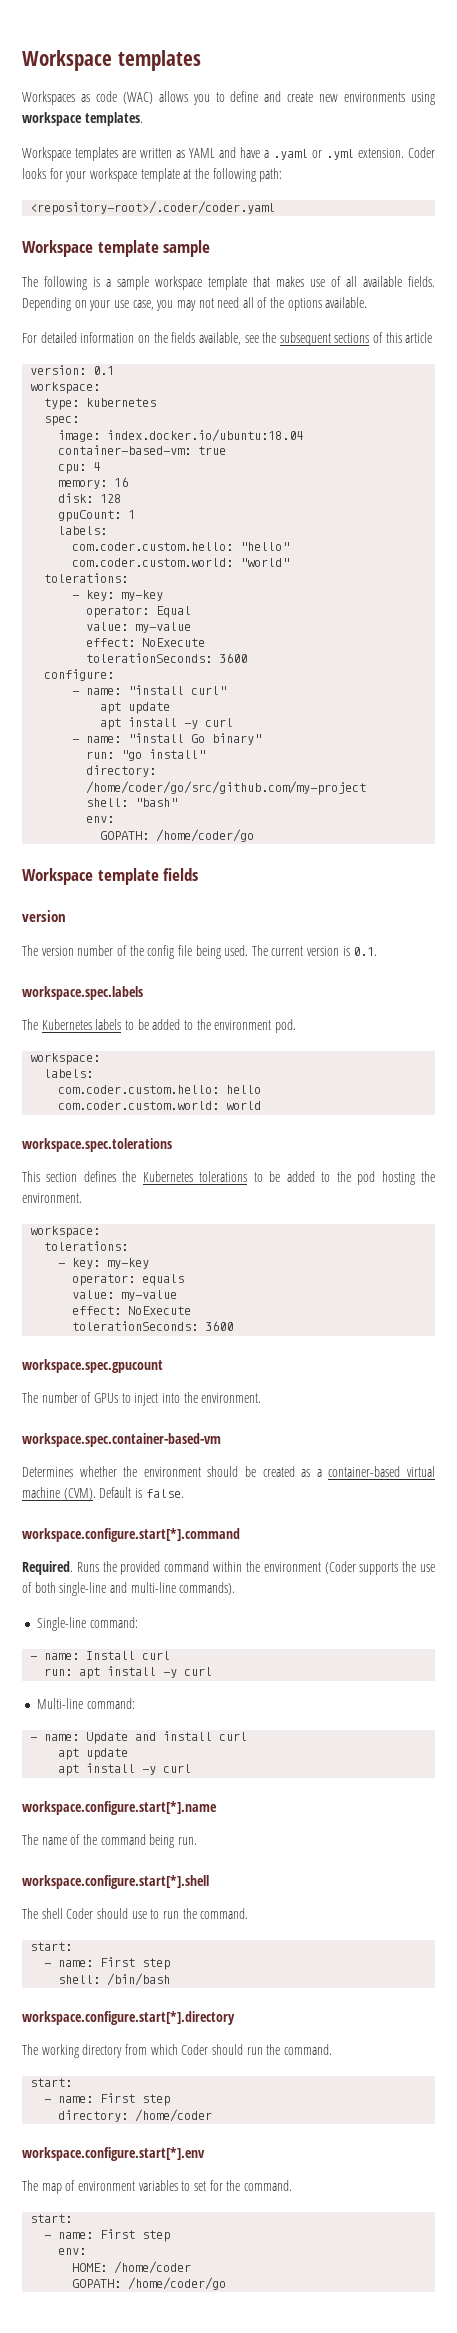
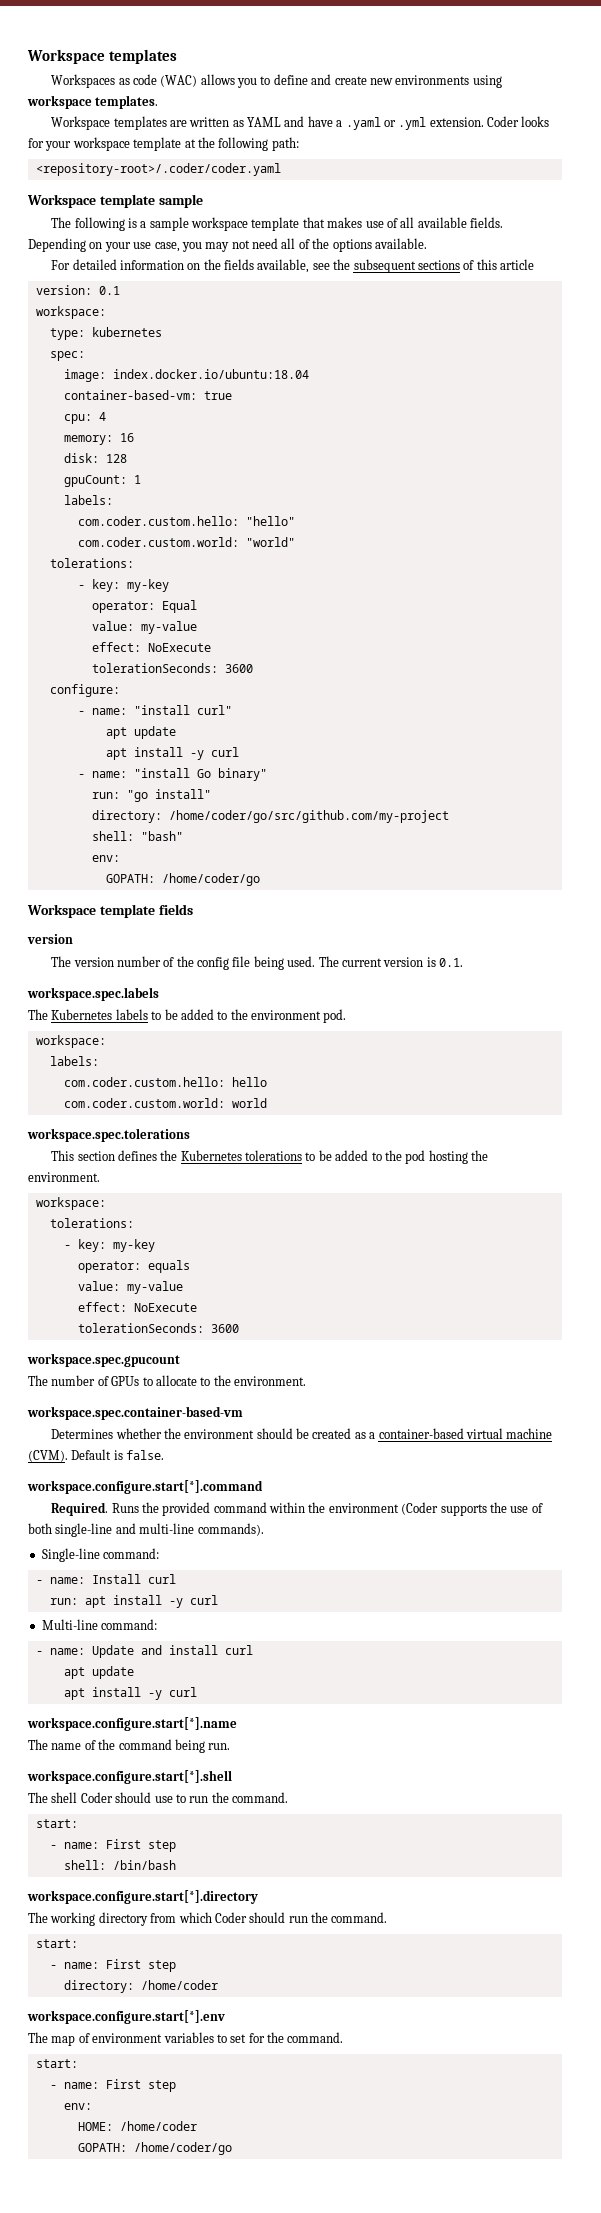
[134,1393,180,1406] inject into -> [155,1375,211,1386] allocate to

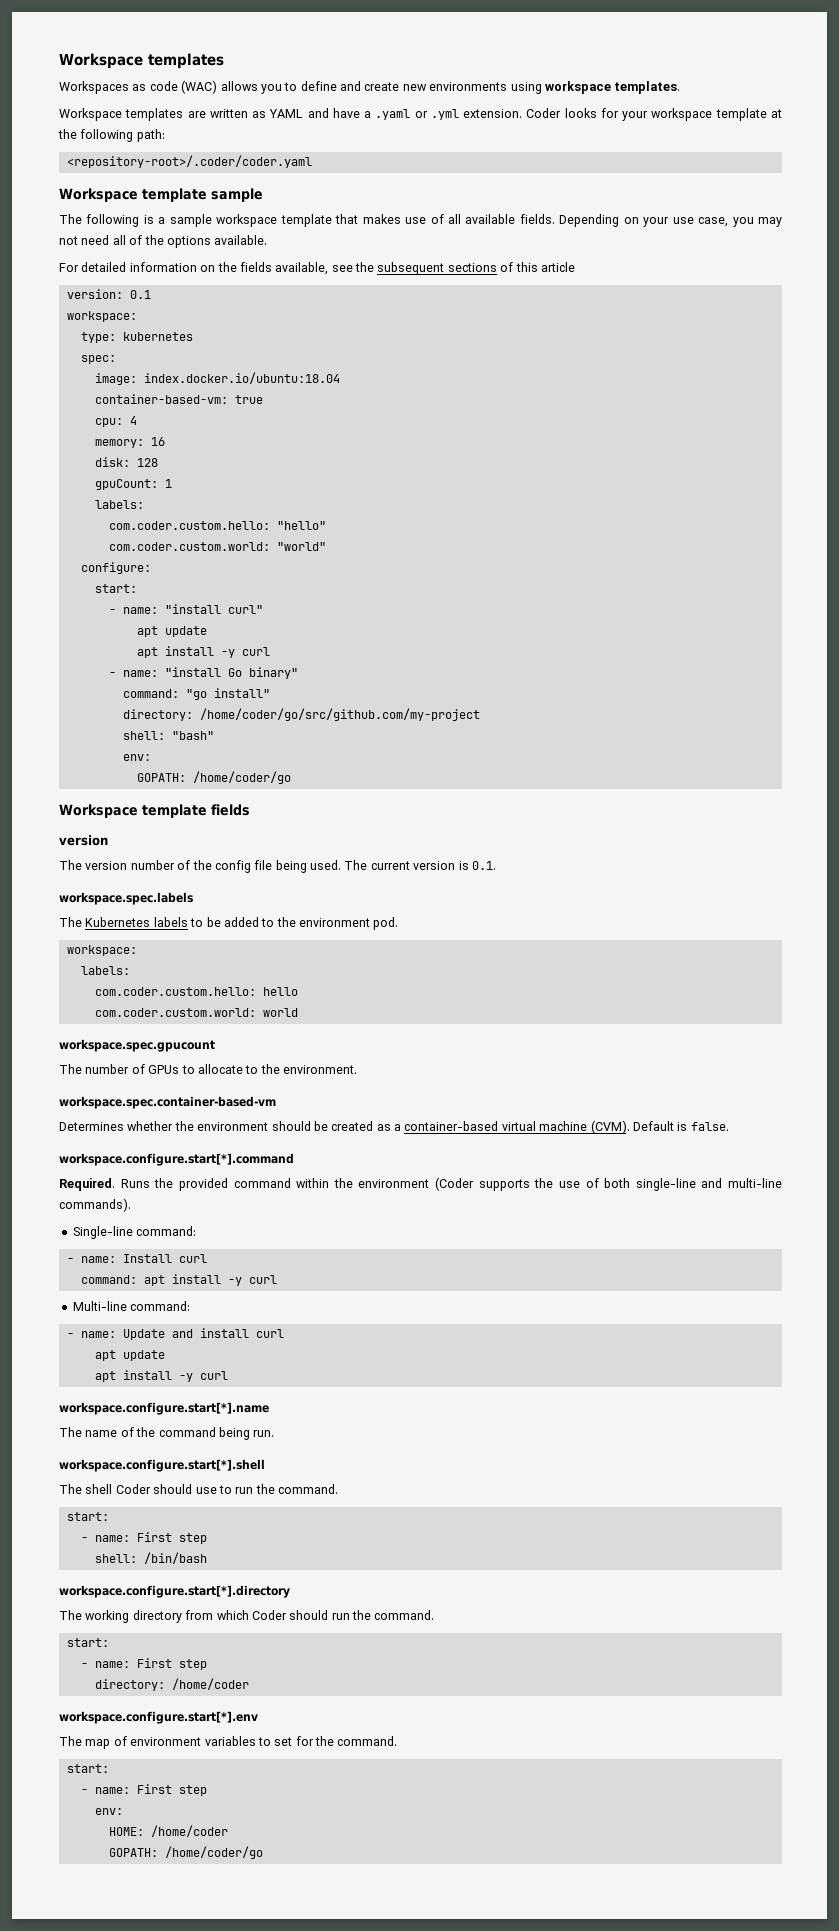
[49,558,134,568] [77,579,169,592] [91,600,197,613] [91,621,197,634] [91,642,211,652] [91,663,253,673] [49,684,120,697] tolerations: // - key: my-key // operator: Equal // value: my-value // effect: NoExecute // tolerationSeconds: 3600 // configure: -> [80,562,151,574] [94,584,137,593] configure: // start:
[91,792,120,799] run: -> [122,689,179,698] command:
[27,1128,190,1142] [51,1150,488,1164] [28,1172,100,1182] [35,1197,106,1210] [49,1218,134,1228] [63,1239,155,1252] [77,1260,190,1273] [77,1281,183,1294] [77,1302,197,1312] [77,1323,239,1333] // workspace.spec.tolerations // This section defines the Kubernetes tolerations to be added to the pod hosting the environment. // workspace: // tolerations: // - key: my-key // operator: equals // value: my-value // effect: NoExecute // tolerationSeconds: 3600 -> (298, 1012) none
[49,1598,78,1605] run: -> [80,1275,137,1284] command:

